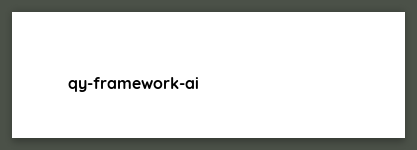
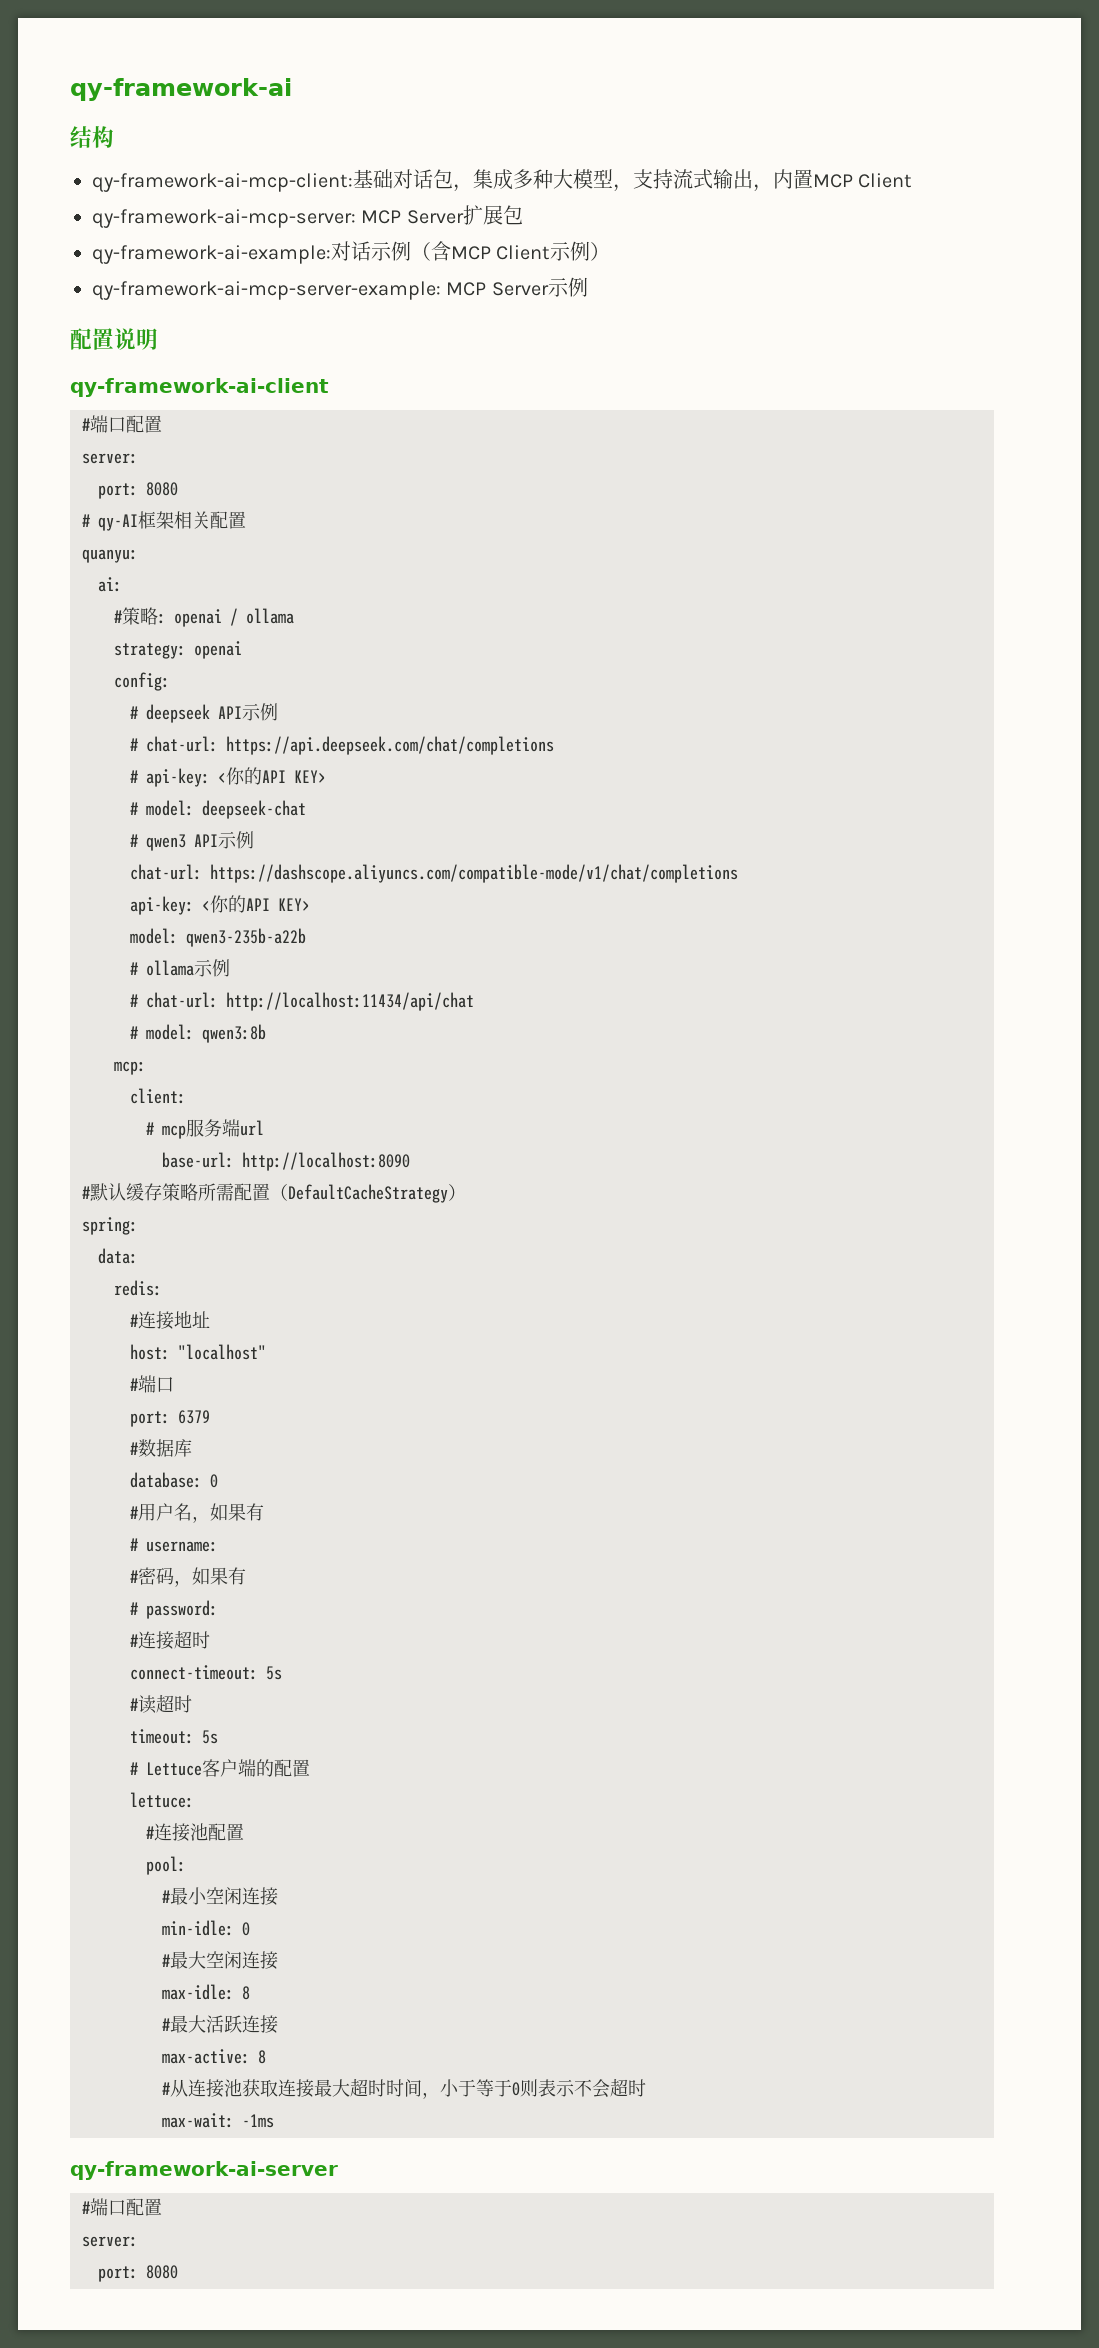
(199, 84) none -> [70,126,114,148] [92,169,913,192] [92,205,523,228] [92,241,611,264] [92,277,588,300] [70,328,158,350] [70,378,329,397] [82,415,162,433] [82,453,138,464] [98,482,178,499] [82,511,246,531] [82,549,138,563] [98,577,122,592] [114,607,294,627] [114,641,242,659] [114,672,170,691] [130,703,278,723] [130,736,554,755] [130,767,326,787] [130,800,306,819] [130,831,254,851] [130,864,738,883] [130,895,310,915] [130,928,306,947] [130,959,230,977] [130,992,474,1011] [130,1024,266,1043] [114,1061,146,1075] [130,1088,186,1104] [146,1119,264,1139] [162,1152,410,1171] [82,1183,466,1203] [82,1217,138,1235] [98,1248,138,1264] [114,1280,162,1296] [130,1311,210,1330] [130,1344,266,1360] [130,1375,174,1393] [130,1410,210,1427] [130,1439,192,1457] [130,1472,218,1488] [130,1503,264,1523] [130,1538,218,1552] [130,1567,246,1587] [130,1600,218,1619] [130,1630,210,1650] [130,1665,282,1680] [130,1694,192,1714] [130,1729,218,1744] [130,1759,310,1777] [130,1792,194,1808] [146,1823,244,1842] [146,1856,186,1875] [162,1887,278,1906] [162,1920,250,1936] [162,1951,278,1970] [162,1984,250,2000] [162,2015,278,2034] [162,2049,266,2064] [162,2078,646,2099] [162,2113,274,2128] [70,2161,338,2180] [82,2198,162,2216] [82,2236,138,2247] [98,2265,178,2282] // 结构 // qy-framework-ai-mcp-client:基础对话包，集成多种大模型，支持流式输出，内置MCP Client // qy-framework-ai-mcp-server: MCP Server扩展包 // qy-framework-ai-example:对话示例（含MCP Client示例） // qy-framework-ai-mcp-server-example: MCP Server示例 // 配置说明 // qy-framework-ai-client // #端口配置 // server: // port: 8080 // # qy-AI框架相关配置 // quanyu: // ai: // #策略: openai / ollama // strategy: openai // config: // # deepseek API示例 // # chat-url: https://api.deepseek.com/chat/completions // # api-key: <你的API KEY> // # model: deepseek-chat // # qwen3 API示例 // chat-url: https://dashscope.aliyuncs.com/compatible-mode/v1/chat/completions // api-key: <你的API KEY> // model: qwen3-235b-a22b // # ollama示例 // # chat-url: http://localhost:11434/api/chat // # model: qwen3:8b // mcp: // client: // # mcp服务端url // base-url: http://localhost:8090 // #默认缓存策略所需配置（DefaultCacheStrategy） // spring: // data: // redis: // #连接地址 // host: "localhost" // #端口 // port: 6379 // #数据库 // database: 0 // #用户名，如果有 // # username: // #密码，如果有 // # password: // #连接超时 // connect-timeout: 5s // #读超时 // timeout: 5s // # Lettuce客户端的配置 // lettuce: // #连接池配置 // pool: // #最小空闲连接 // min-idle: 0 // #最大空闲连接 // max-idle: 8 // #最大活跃连接 // max-active: 8 // #从连接池获取连接最大超时时间，小于等于0则表示不会超时 // max-wait: -1ms // qy-framework-ai-server // #端口配置 // server: // port: 8080

